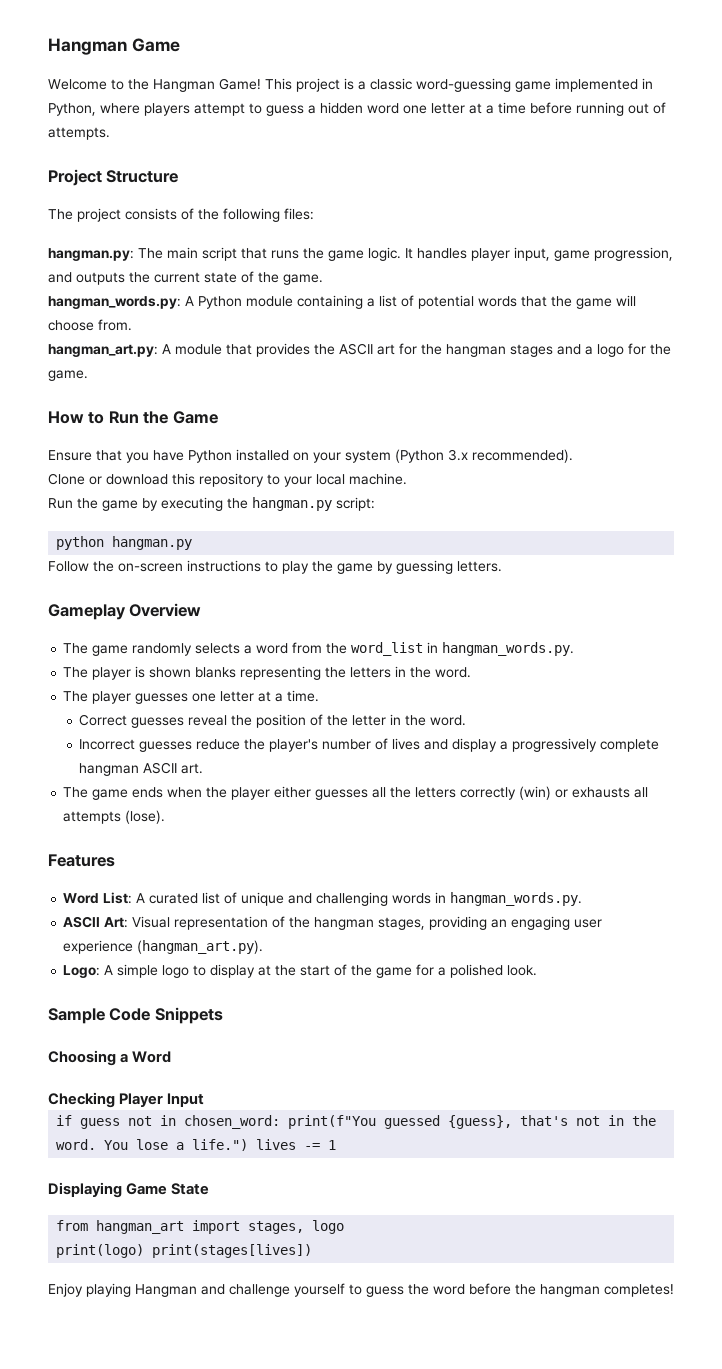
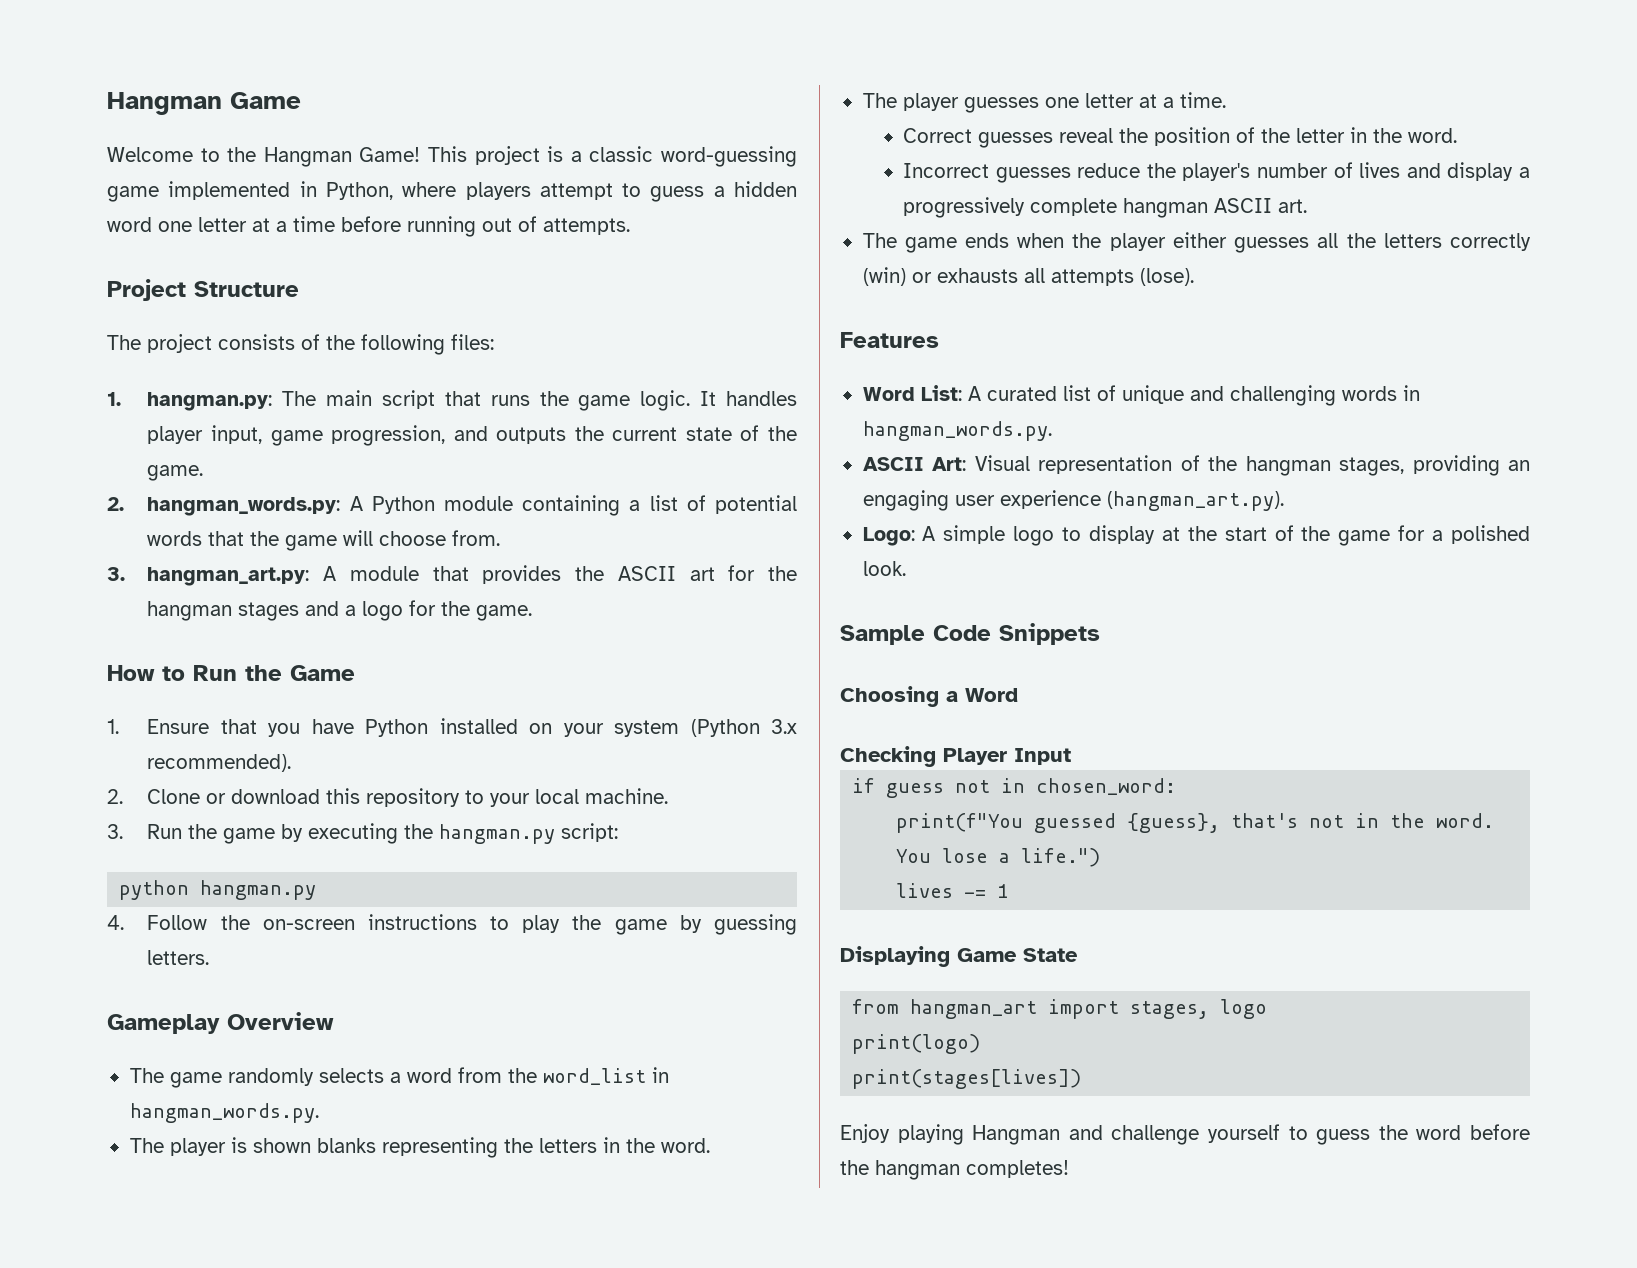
(314, 214) none -> [107,392,121,406] 1.
(323, 279) none -> [107,497,124,511] 2.
(132, 325) none -> [107,567,125,581] 3.
(218, 417) none -> [107,719,119,734] 1.
(573, 456) none -> [107,789,123,804] 2.
(407, 479) none -> [107,824,123,839] 3.
(193, 543) none -> [107,915,124,930] 4.
(281, 1122) none -> (1177, 786) //
(249, 1145) none -> (1101, 857) //
(145, 1251) none -> (981, 1044) //

